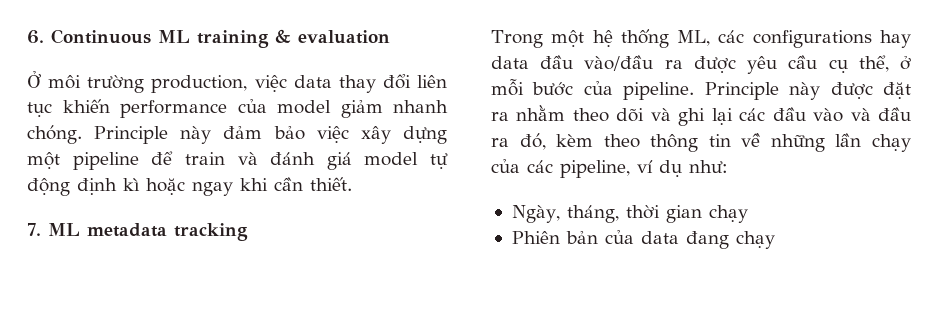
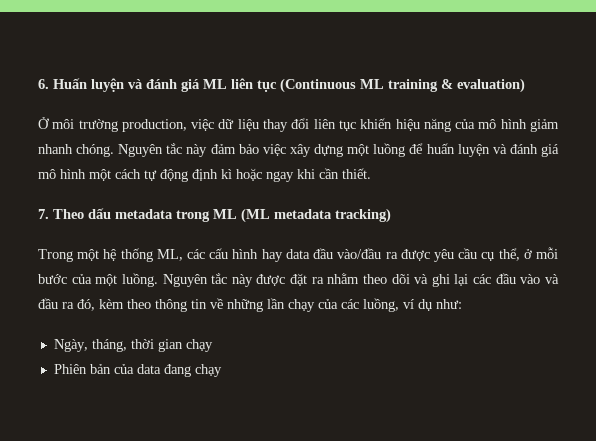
[51,29,151,44] Continuous -> [53,78,356,93] Huấn luyện và đánh giá ML liên tục (Continuous
[298,30,390,44] evaluation -> [457,78,525,93] evaluation)
[293,75,332,88] data -> [218,119,259,131] dữ liệu
[120,99,331,118] performance của model -> [395,118,527,132] hiệu năng của mô hình
[94,126,169,144] Principle -> [118,143,183,157] Nguyên tắc
[72,151,419,170] pipeline để train và đánh giá model -> [373,143,560,157] [38,169,141,181] luồng để huấn luyện và đánh giá mô hình một cách
[48,223,248,241] ML metadata tracking -> [53,208,391,223] Theo dấu metadata trong ML (ML metadata tracking)
[752,30,872,48] configurations -> [209,248,259,259] cấu hình
[623,82,779,100] pipeline. Principle -> [95,273,228,287] một luồng. Nguyên tắc
[560,160,630,178] pipeline, -> [363,298,399,312] luồng,

